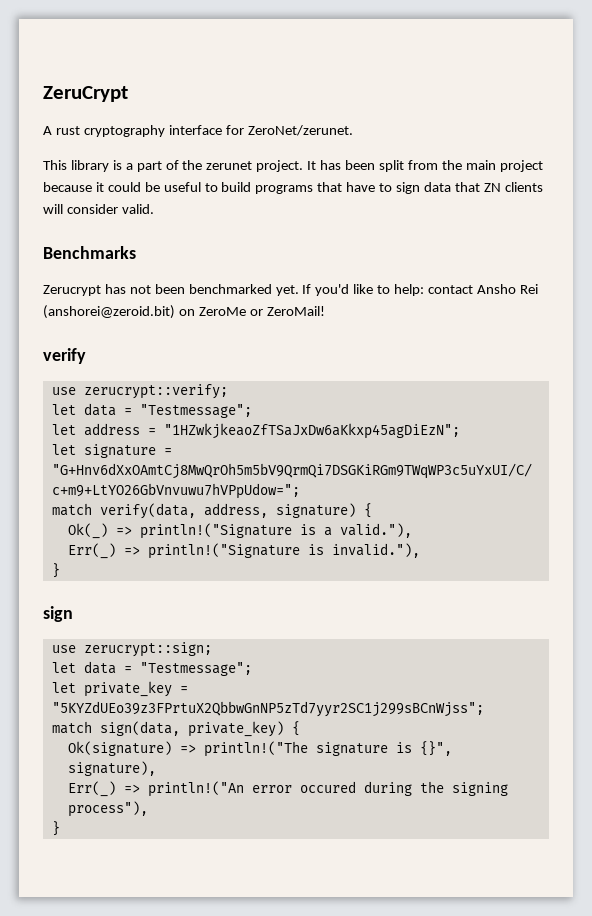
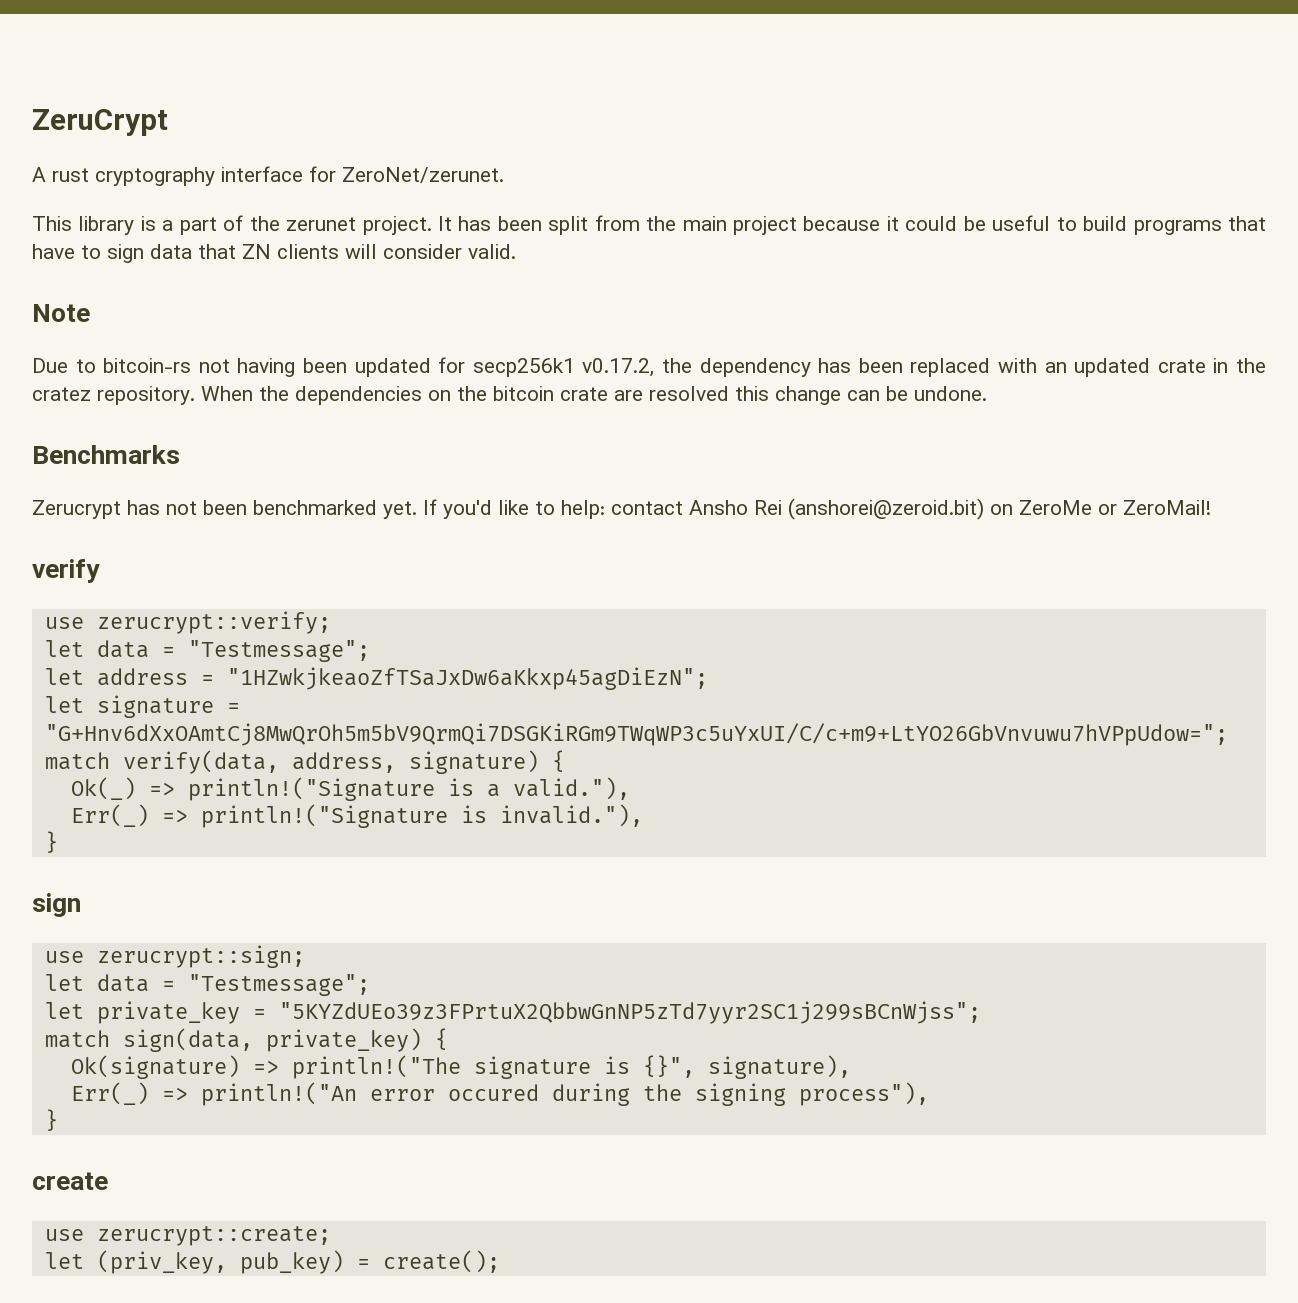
(154, 209) none -> [32,304,90,322] [32,357,1266,377] [32,386,987,405] // Note // Due to bitcoin-rs not having been updated for secp256k1 v0.17.2, the dependency has been replaced with an updated crate in the cratez repository. When the dependencies on the bitcoin crate are resolved this change can be undone.
(60, 828) none -> [32,1172,108,1190] [44,1226,331,1246] [44,1250,500,1274] // create // use zerucrypt::create; // let (priv_key, pub_key) = create();

